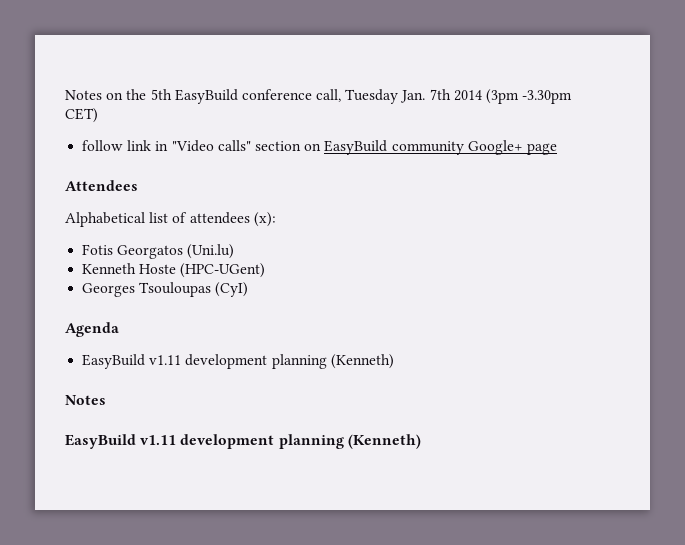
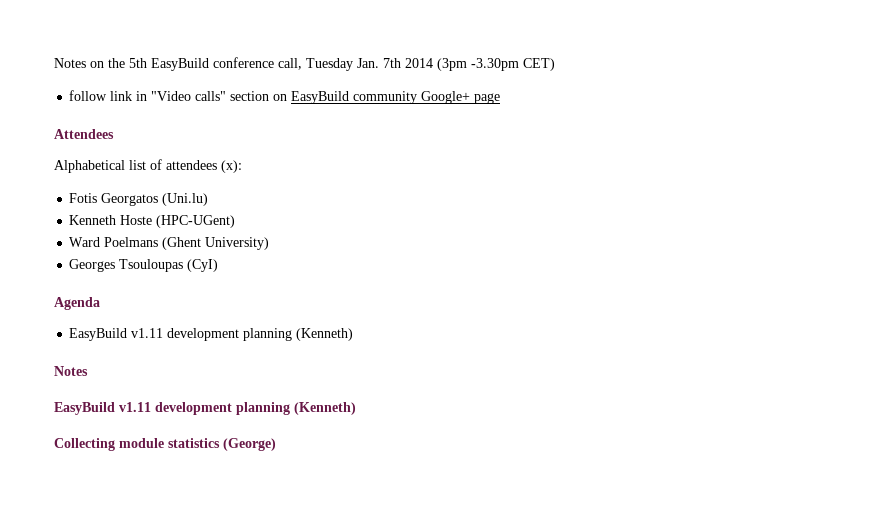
(266, 270) none -> [69,237,270,250] // Ward Poelmans (Ghent University)
(421, 441) none -> [54,438,276,451] // Collecting module statistics (George)

